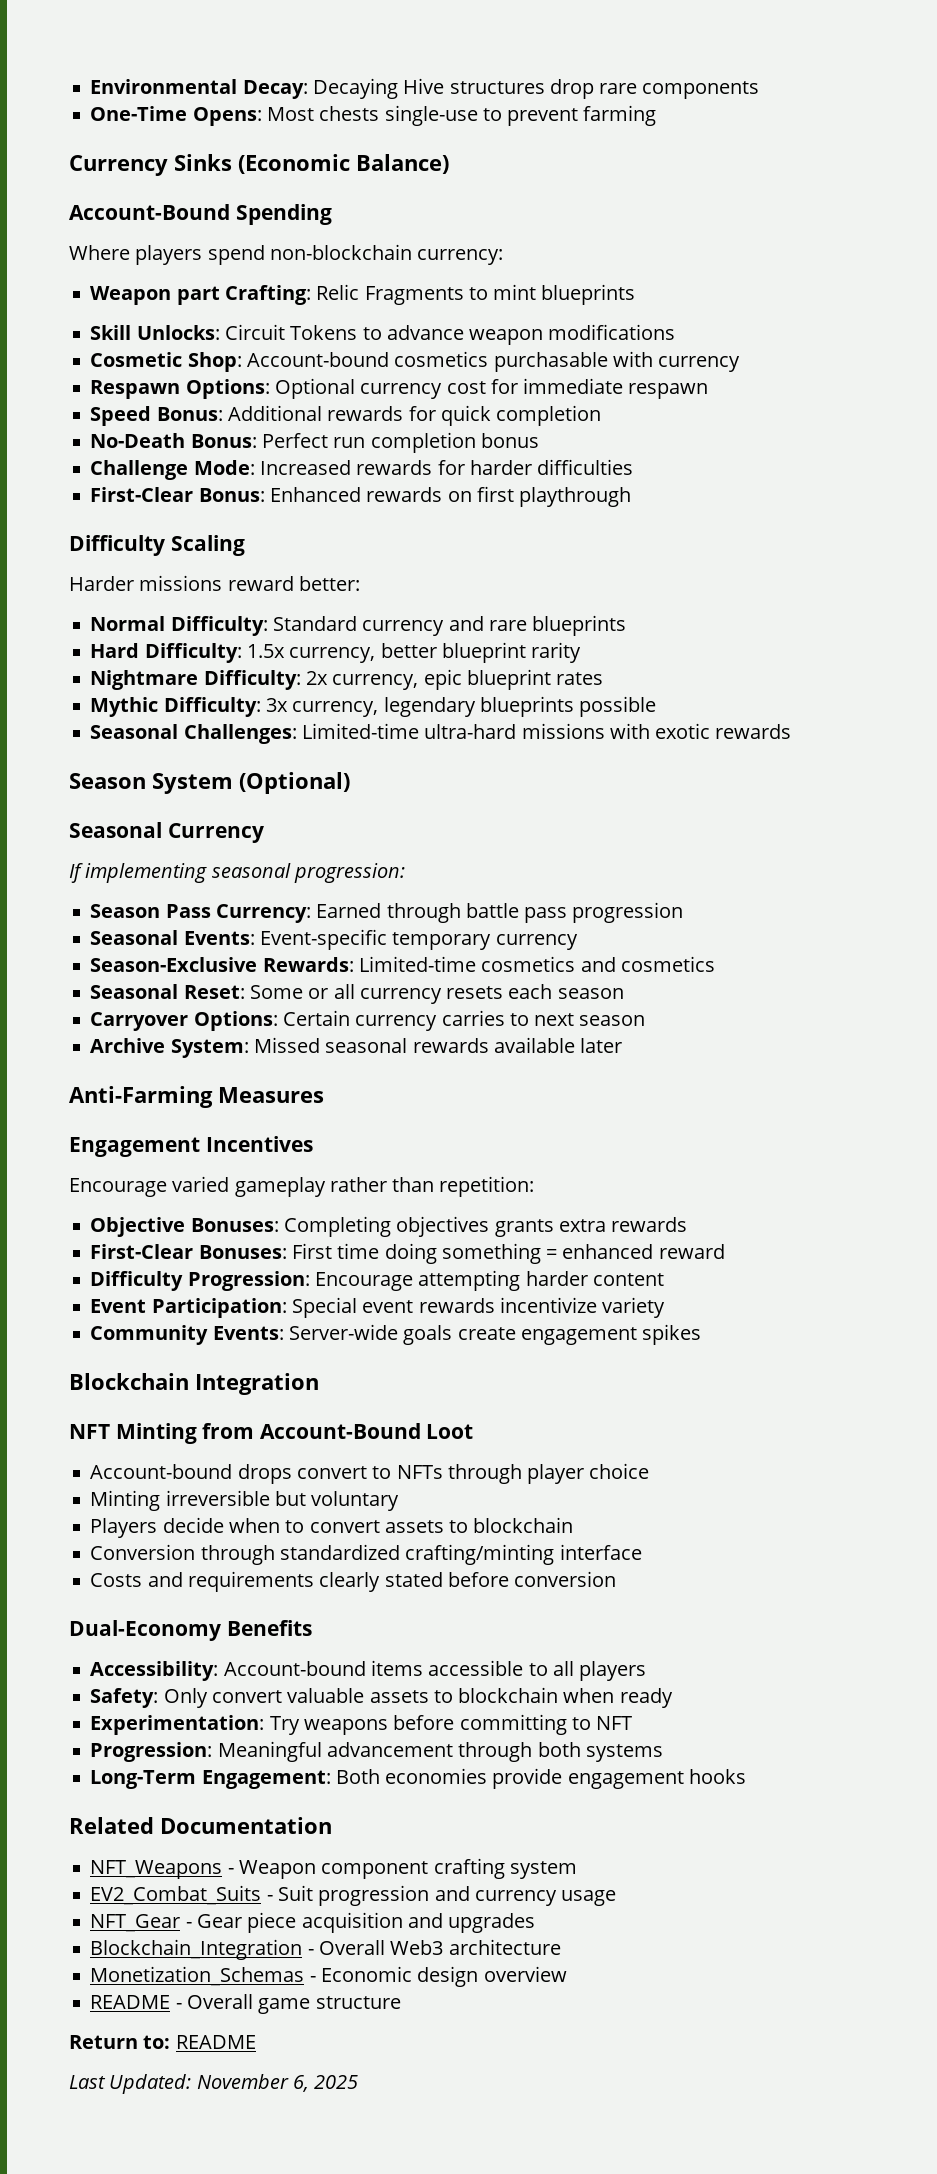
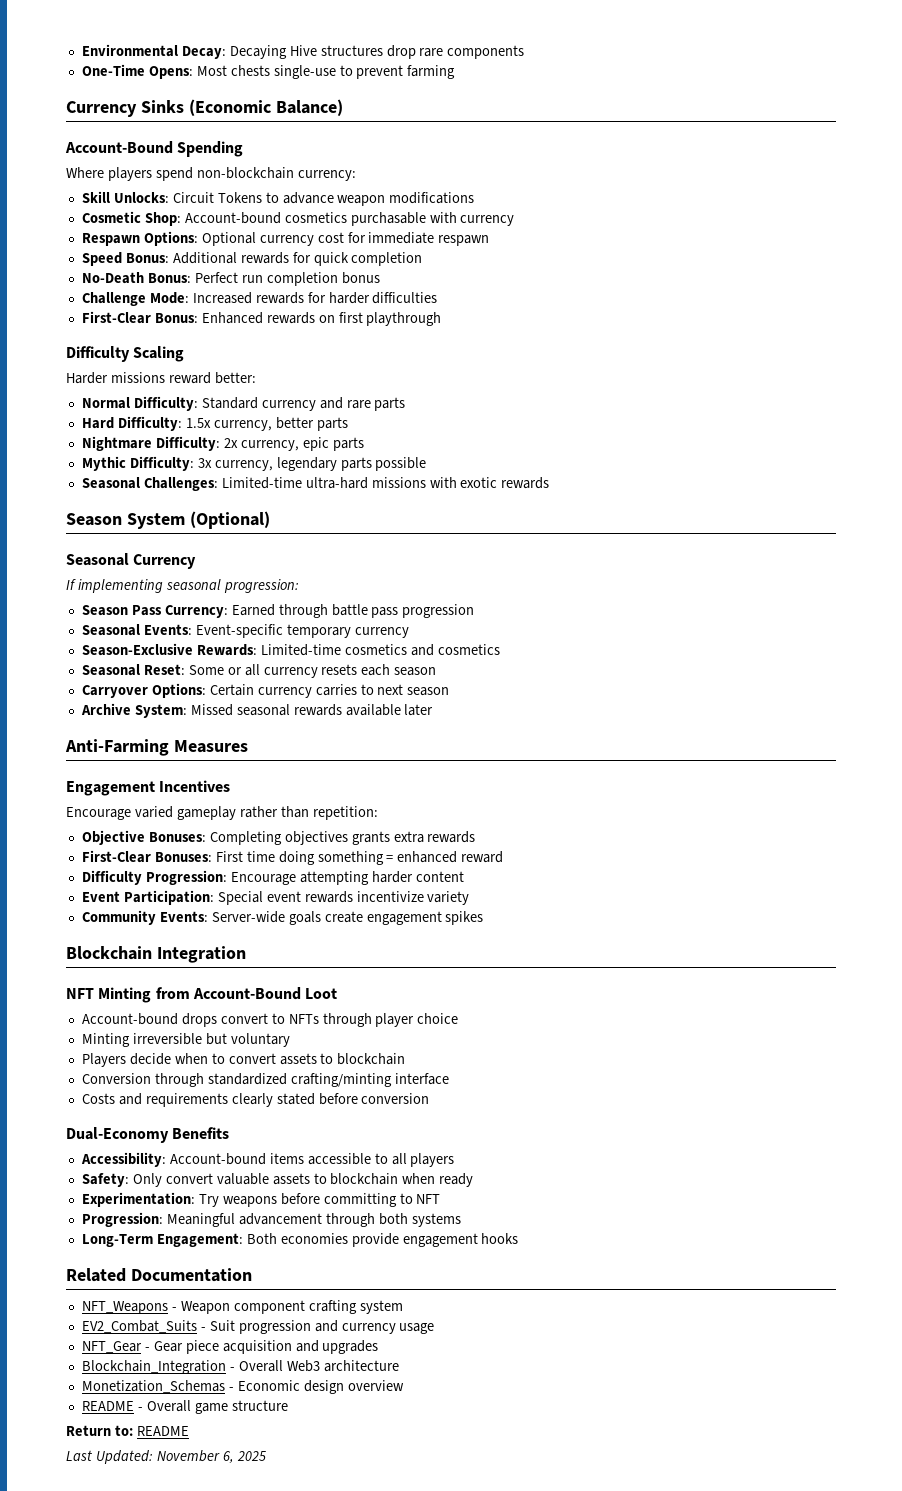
[90,284,636,305] // Weapon part Crafting: Relic Fragments to mint blueprints -> (356, 175) none
[532,615,627,636] blueprints -> [374,397,406,411] parts
[441,642,582,663] blueprint rarity -> [316,417,348,431] parts
[466,669,604,690] blueprint rates -> [332,437,364,451] parts
[479,696,574,717] blueprints -> [340,457,372,471] parts

